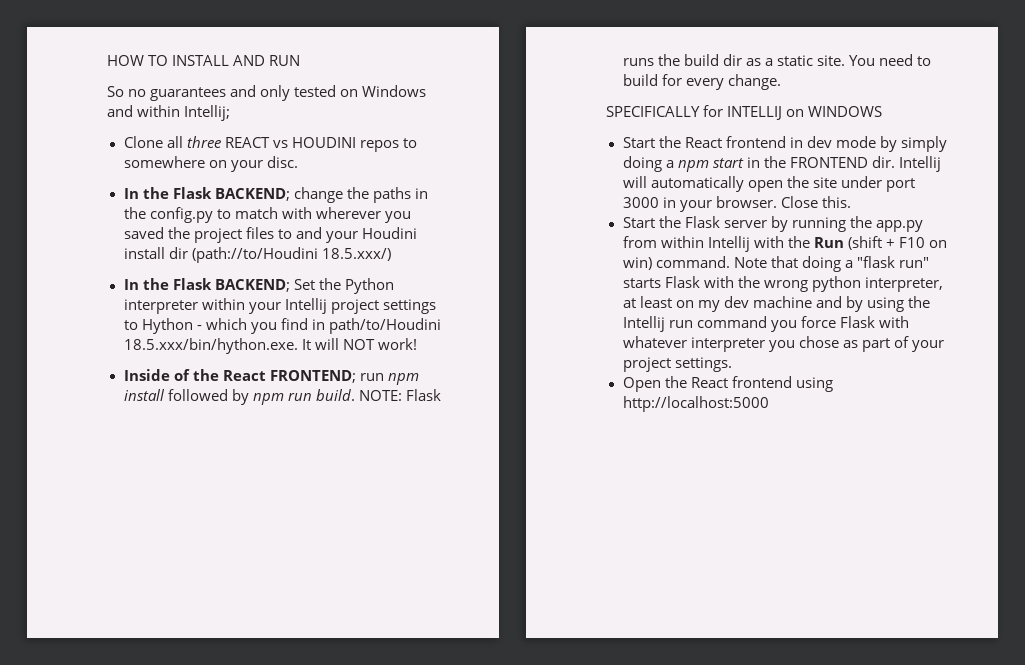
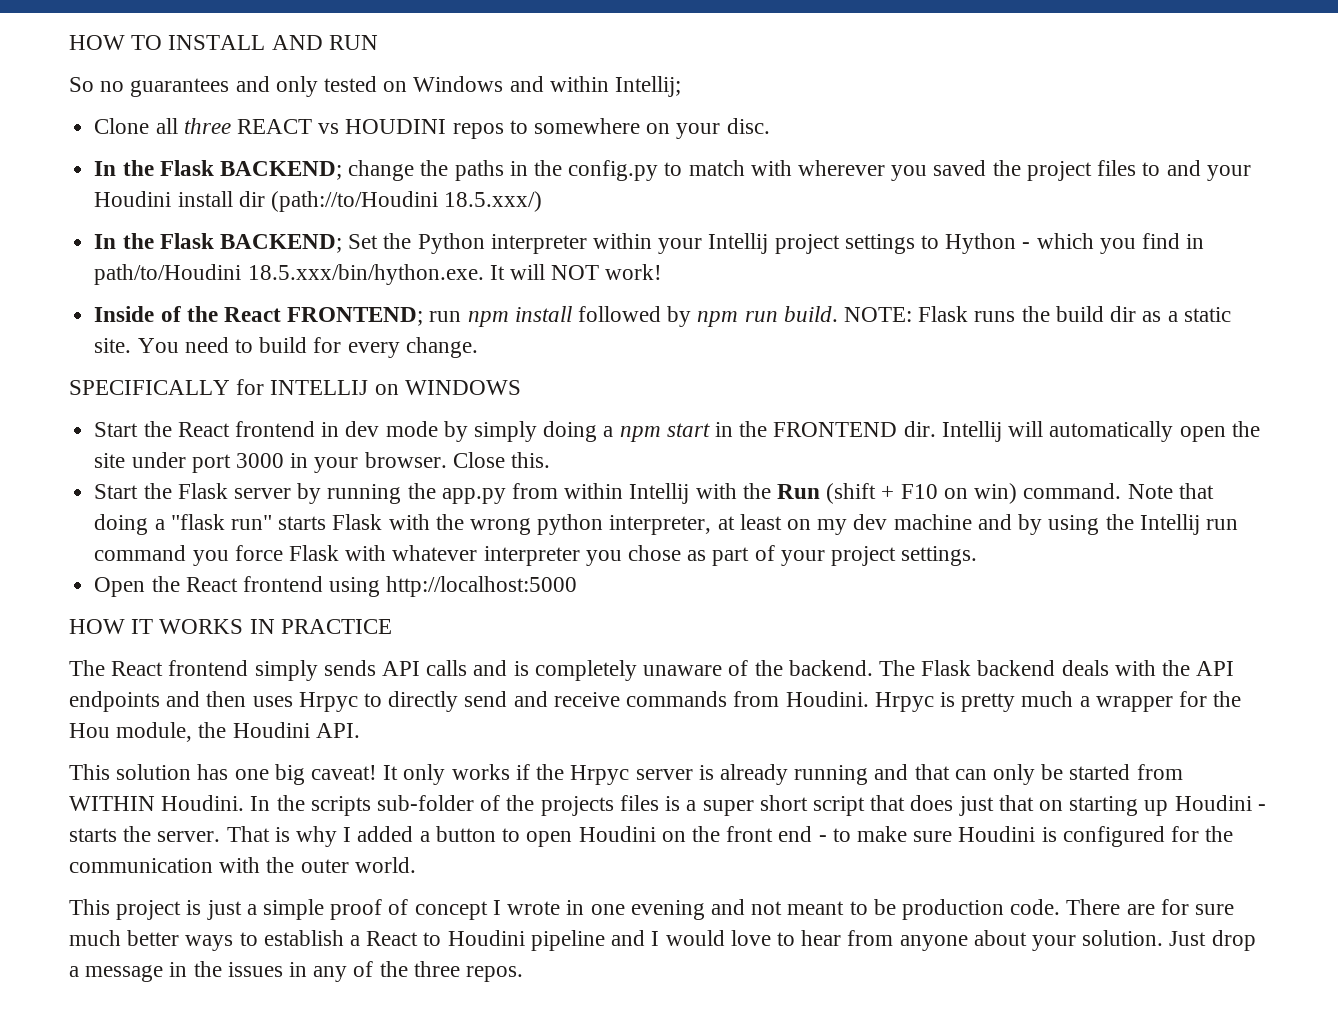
(769, 404) none -> [69,619,392,634] [69,660,1235,681] [69,691,1242,712] [69,722,360,742] [69,764,1183,785] [69,795,1266,816] [69,826,1234,847] [69,857,416,873] [69,899,1235,920] [69,930,1256,951] [69,961,524,982] // HOW IT WORKS IN PRACTICE // The React frontend simply sends API calls and is completely unaware of the backend. The Flask backend deals with the API endpoints and then uses Hrpyc to directly send and receive commands from Houdini. Hrpyc is pretty much a wrapper for the Hou module, the Houdini API. // This solution has one big caveat! It only works if the Hrpyc server is already running and that can only be started from WITHIN Houdini. In the scripts sub-folder of the projects files is a super short script that does just that on starting up Houdini - starts the server. That is why I added a button to open Houdini on the front end - to make sure Houdini is configured for the communication with the outer world. // This project is just a simple proof of concept I wrote in one evening and not meant to be production code. There are for sure much better ways to establish a React to Houdini pipeline and I would love to hear from anyone about your solution. Just drop a message in the issues in any of the three repos.

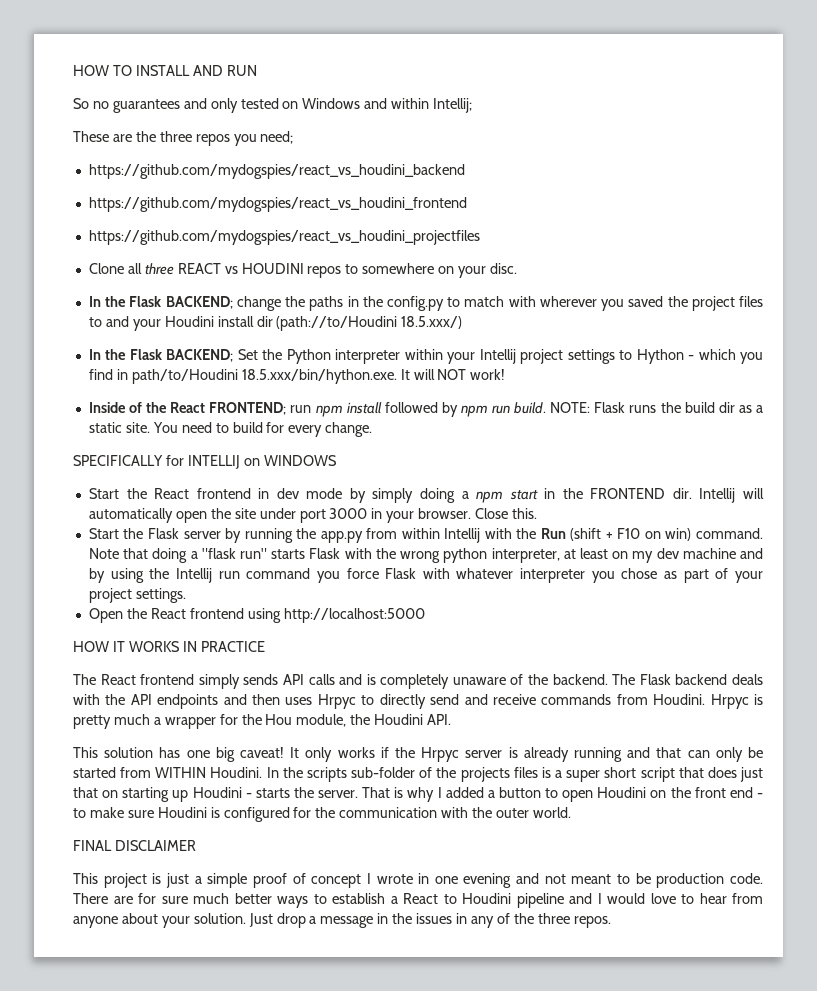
(682, 86) none -> [73,131,294,146] [88,164,465,179] [88,197,467,212] [88,230,480,245] // These are the three repos you need; // https://github.com/mydogspies/react_vs_houdini_backend // https://github.com/mydogspies/react_vs_houdini_frontend // https://github.com/mydogspies/react_vs_houdini_projectfiles
(416, 865) none -> [73,840,196,851] // FINAL DISCLAIMER

